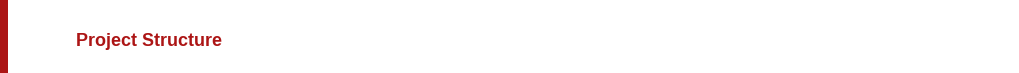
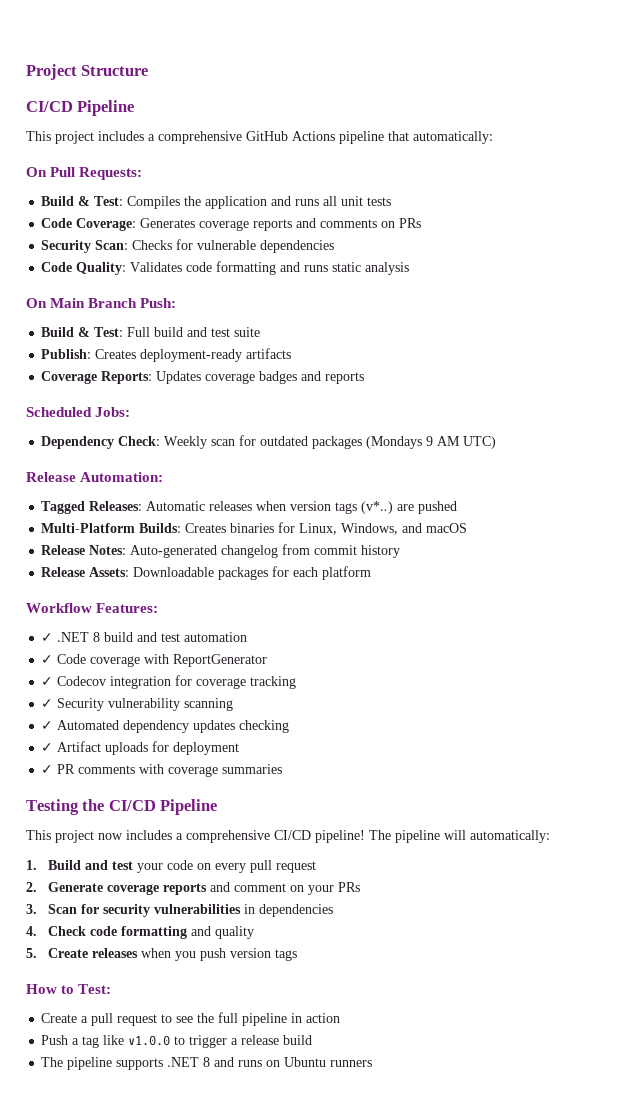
(222, 39) none -> [26,100,135,116] [26,131,493,144] [26,167,143,180] [41,196,392,209] [41,218,422,231] [41,239,335,253] [41,261,410,275] [26,298,177,308] [41,327,261,337] [41,348,292,362] [41,371,365,384] [26,407,131,417] [41,435,497,449] [26,472,164,482] [41,501,458,514] [41,522,468,535] [41,544,401,558] [41,566,372,580] [26,603,159,613] [41,632,248,642] [41,654,268,667] [41,675,297,689] [41,698,234,711] [41,720,290,733] [41,741,240,755] [41,764,283,777] [26,799,218,815] [26,830,550,843] [26,860,316,873] [26,882,360,895] [26,904,333,917] [26,926,254,939] [26,948,297,961] [26,984,112,994] [41,1012,341,1026] [41,1035,313,1048] [41,1057,373,1070] // CI/CD Pipeline // This project includes a comprehensive GitHub Actions pipeline that automatically: // On Pull Requests: // Build & Test: Compiles the application and runs all unit tests // Code Coverage: Generates coverage reports and comments on PRs // Security Scan: Checks for vulnerable dependencies // Code Quality: Validates code formatting and runs static analysis // On Main Branch Push: // Build & Test: Full build and test suite // Publish: Creates deployment-ready artifacts // Coverage Reports: Updates coverage badges and reports // Scheduled Jobs: // Dependency Check: Weekly scan for outdated packages (Mondays 9 AM UTC) // Release Automation: // Tagged Releases: Automatic releases when version tags (v*..) are pushed // Multi-Platform Builds: Creates binaries for Linux, Windows, and macOS // Release Notes: Auto-generated changelog from commit history // Release Assets: Downloadable packages for each platform // Workflow Features: // ✓ .NET 8 build and test automation // ✓ Code coverage with ReportGenerator // ✓ Codecov integration for coverage tracking // ✓ Security vulnerability scanning // ✓ Automated dependency updates checking // ✓ Artifact uploads for deployment // ✓ PR comments with coverage summaries // Testing the CI/CD Pipeline // This project now includes a comprehensive CI/CD pipeline! The pipeline will automatically: // 1. Build and test your code on every pull request // 2. Generate coverage reports and comment on your PRs // 3. Scan for security vulnerabilities in dependencies // 4. Check code formatting and quality // 5. Create releases when you push version tags // How to Test: // Create a pull request to see the full pipeline in action // Push a tag like v1.0.0 to trigger a release build // The pipeline supports .NET 8 and runs on Ubuntu runners

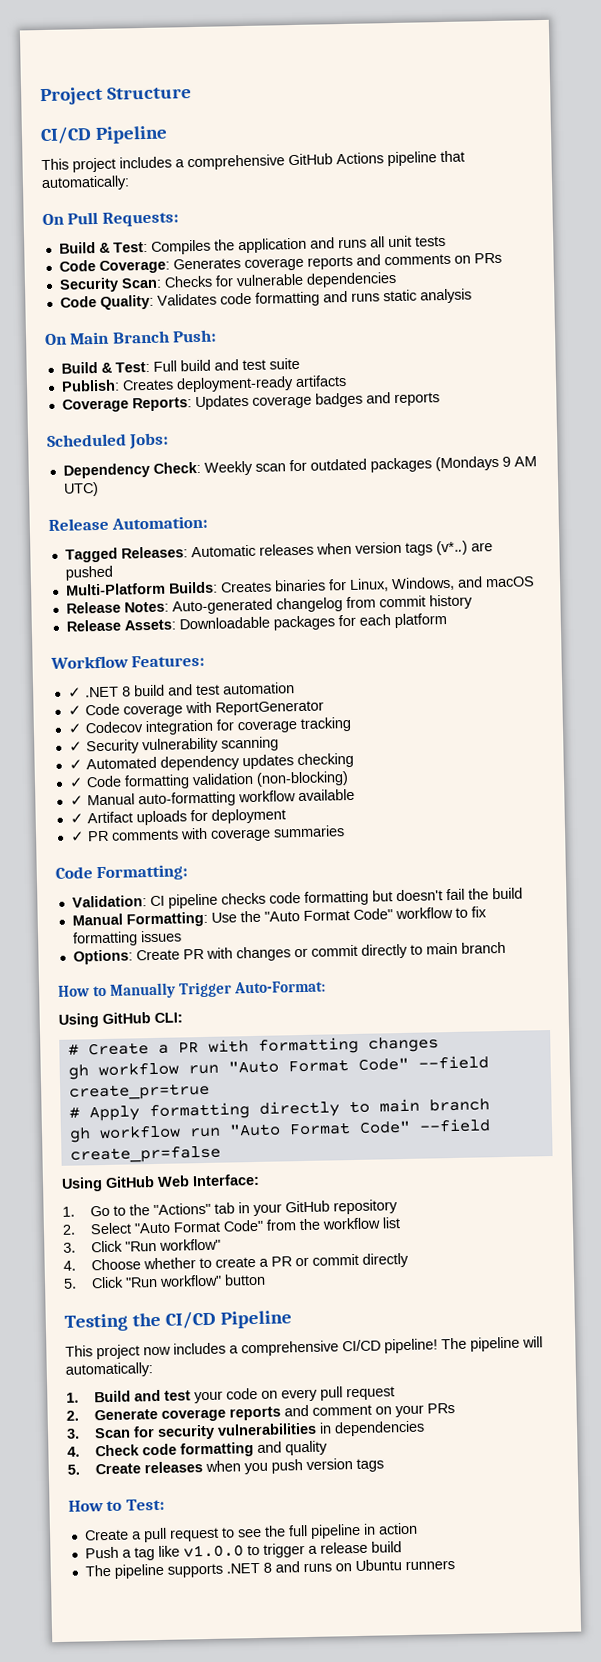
(290, 726) none -> [68,771,349,790] [69,788,355,808] // ✓ Code formatting validation (non-blocking) // ✓ Manual auto-formatting workflow available
(283, 769) none -> [55,864,189,882] [71,887,523,909] [71,906,487,928] [71,930,182,947] [72,941,506,965] [58,980,326,999] [58,1012,183,1028] [67,1036,439,1056] [67,1055,489,1080] [68,1082,210,1101] [68,1098,490,1122] [68,1118,491,1143] [69,1145,221,1164] [61,1173,260,1192] [62,1199,398,1217] [62,1217,400,1235] [63,1238,221,1253] [63,1252,409,1271] [63,1273,266,1289] // Code Formatting: // Validation: CI pipeline checks code formatting but doesn't fail the build // Manual Formatting: Use the "Auto Format Code" workflow to fix formatting issues // Options: Create PR with changes or commit directly to main branch // How to Manually Trigger Auto-Format: // Using GitHub CLI: // # Create a PR with formatting changes // gh workflow run "Auto Format Code" --field create_pr=true // # Apply formatting directly to main branch // gh workflow run "Auto Format Code" --field create_pr=false // Using GitHub Web Interface: // 1. Go to the "Actions" tab in your GitHub repository // 2. Select "Auto Format Code" from the workflow list // 3. Click "Run workflow" // 4. Choose whether to create a PR or commit directly // 5. Click "Run workflow" button

